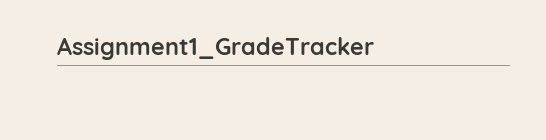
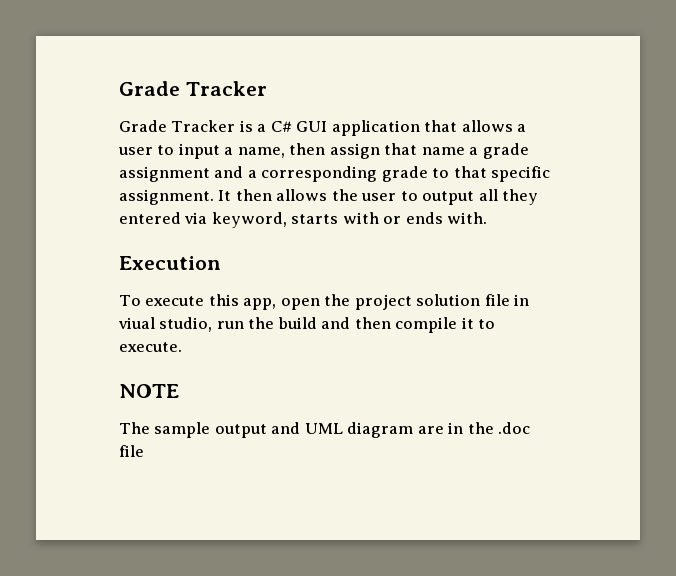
[57,37,374,60] Assignment1_GradeTracker -> [119,81,267,96] [119,120,527,136] [118,143,529,159] [119,166,551,182] [119,189,539,205] [119,212,488,228] [119,256,221,270] [119,294,530,310] [118,317,496,333] [119,342,182,352] [119,384,179,398] [119,422,531,438] [119,445,144,457] Grade Tracker // Grade Tracker is a C# GUI application that allows a user to input a name, then assign that name a grade assignment and a corresponding grade to that specific assignment. It then allows the user to output all they entered via keyword, starts with or ends with. // Execution // To execute this app, open the project solution file in viual studio, run the build and then compile it to execute. // NOTE // The sample output and UML diagram are in the .doc file

